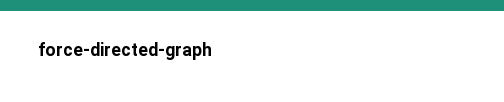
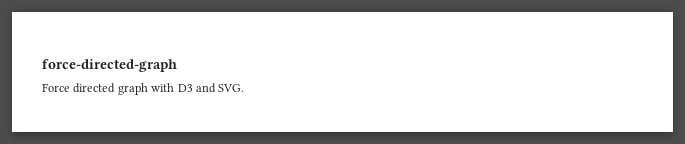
(212, 51) none -> [42,83,245,95] // Force directed graph with D3 and SVG.

